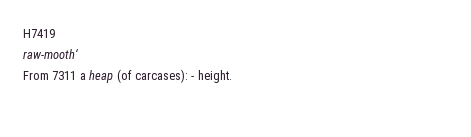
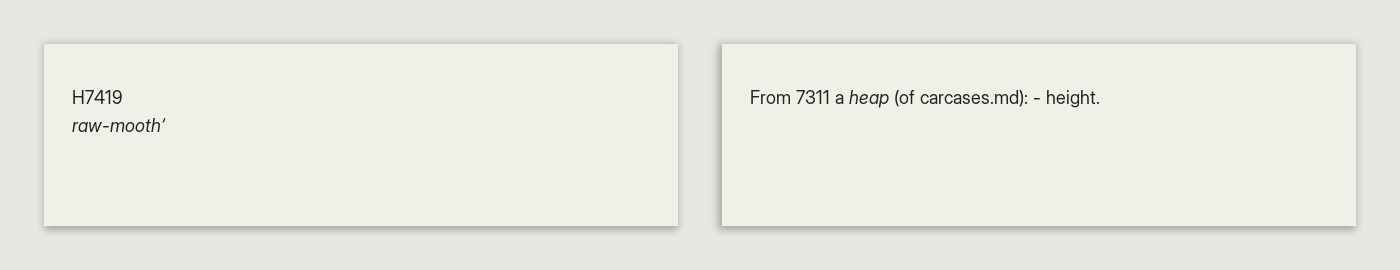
[134,69,188,83] carcases): -> [920,90,1028,107] carcases.md):

